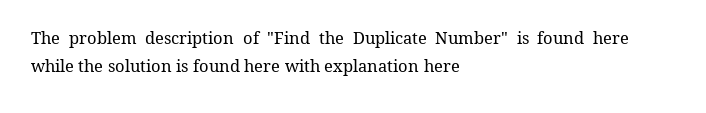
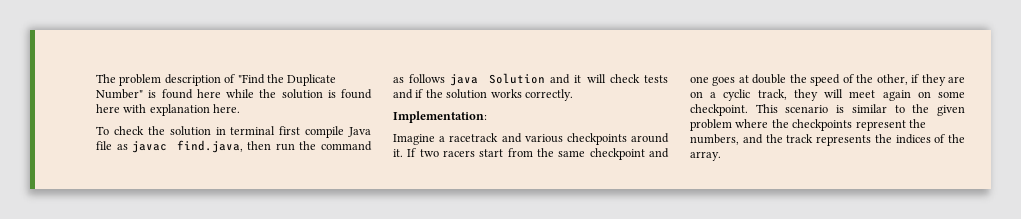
[423,59,460,72] here -> [213,104,241,113] [96,126,371,138] [96,140,372,153] [393,73,668,86] [393,89,573,101] [393,111,487,123] [393,133,669,145] [393,148,669,160] [690,74,965,86] [690,89,965,101] [690,104,965,116] [690,119,926,131] [690,134,965,146] [690,151,721,161] here. // To check the solution in terminal first compile Java file as javac find.java, then run the command as follows java Solution and it will check tests and if the solution works correctly. // Implementation: // Imagine a racetrack and various checkpoints around it. If two racers start from the same checkpoint and one goes at double the speed of the other, if they are on a cyclic track, they will meet again on some checkpoint. This scenario is similar to the given problem where the checkpoints represent the numbers, and the track represents the indices of the array.

